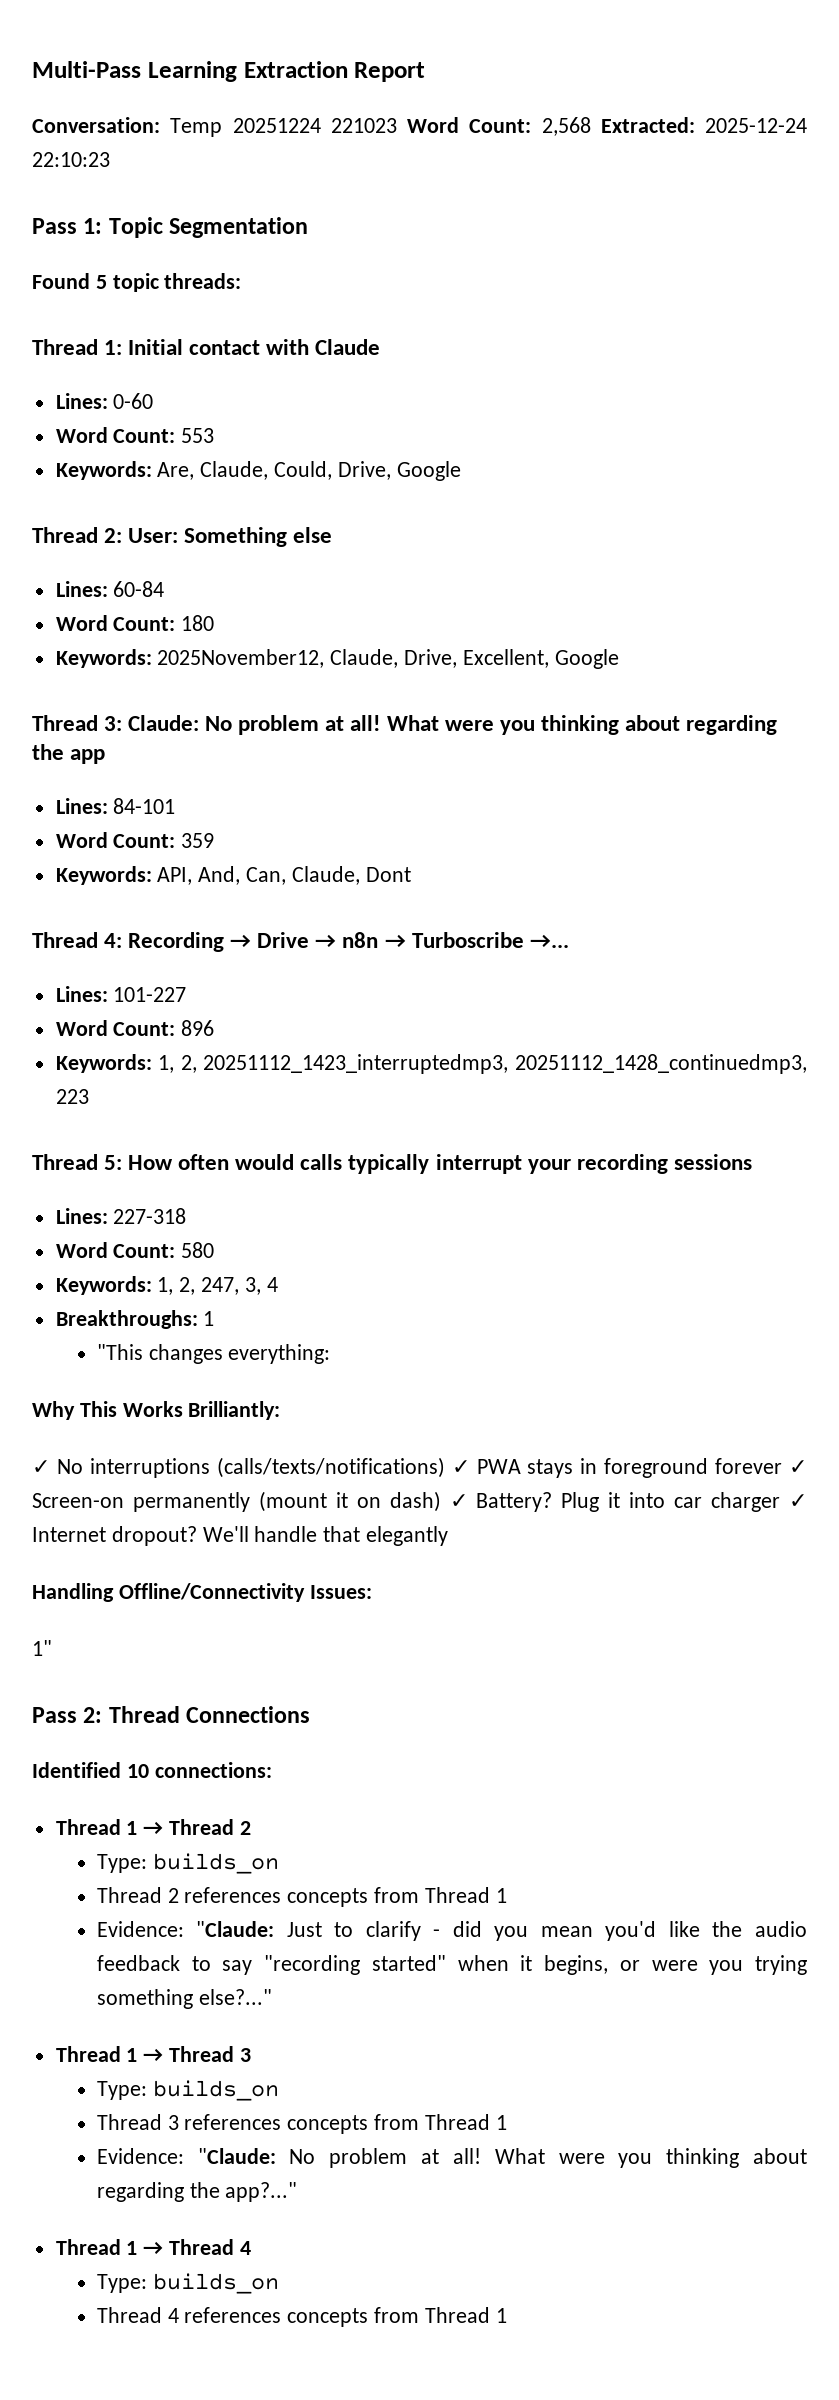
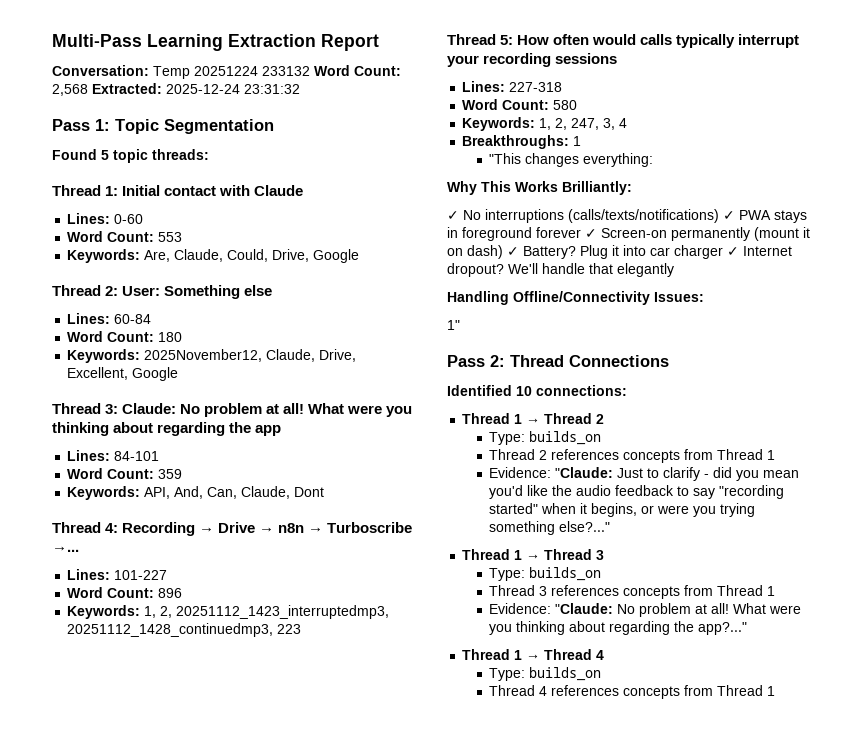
[330,118,397,133] 221023 -> [262,66,310,76] 233132
[32,152,110,167] 22:10:23 -> [244,84,300,94] 23:31:32

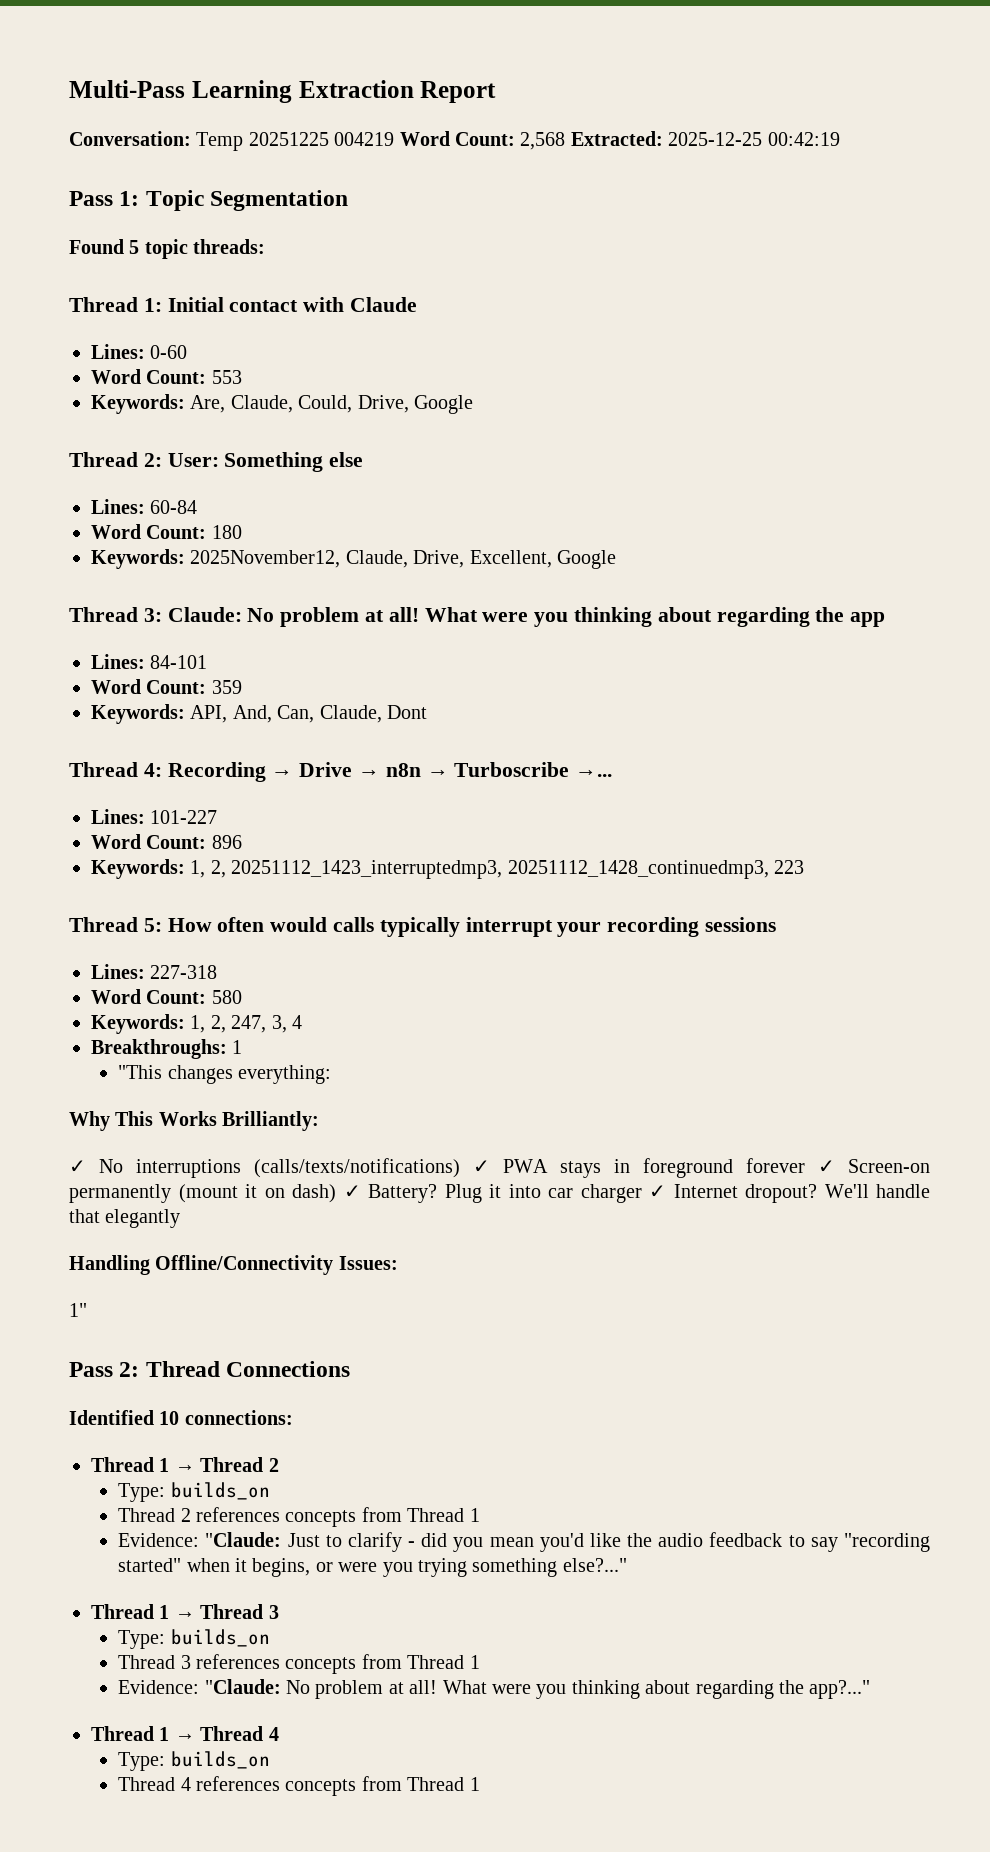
[194,66,310,76] 20251224 233132 -> [248,132,395,146] 20251225 004219
[166,84,300,94] 2025-12-24 23:31:32 -> [668,132,840,146] 2025-12-25 00:42:19

